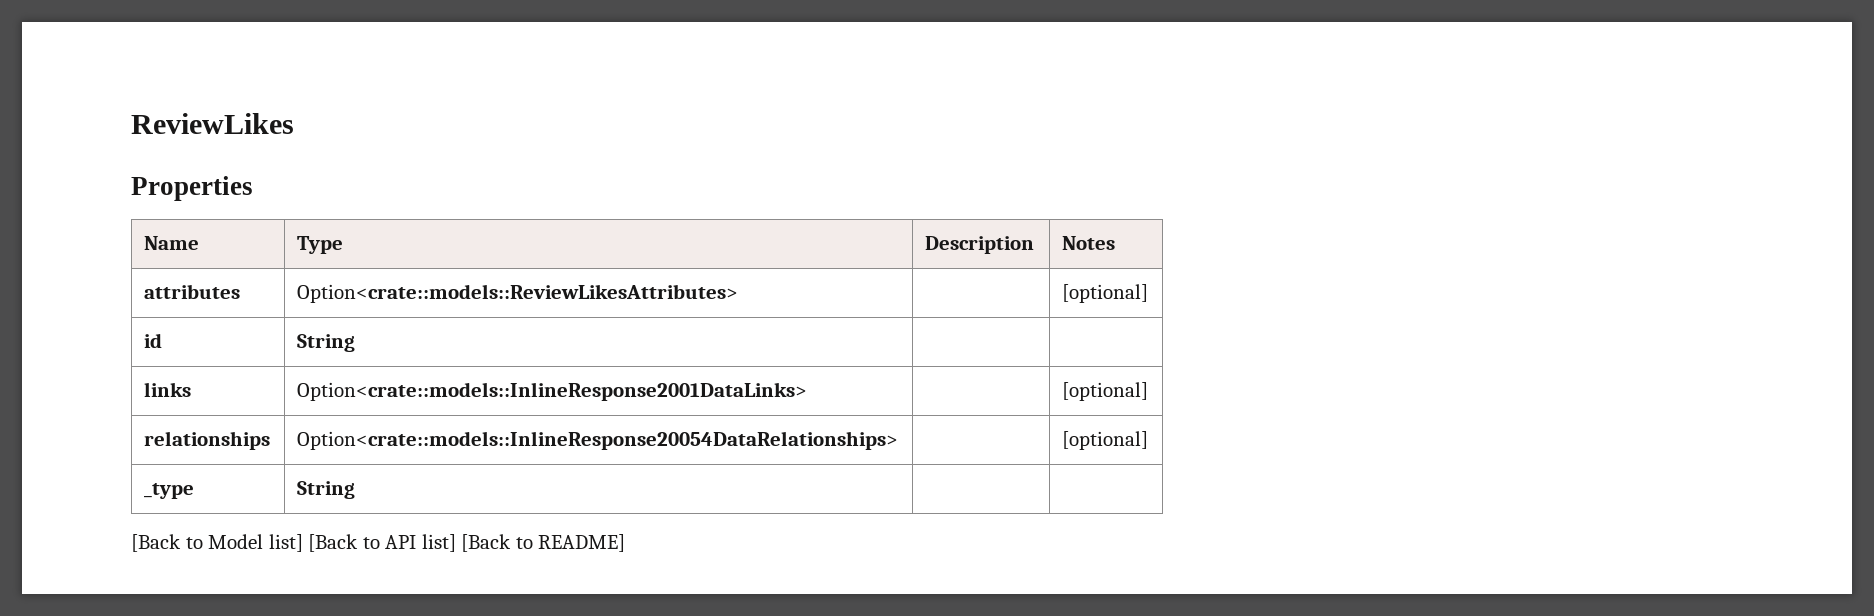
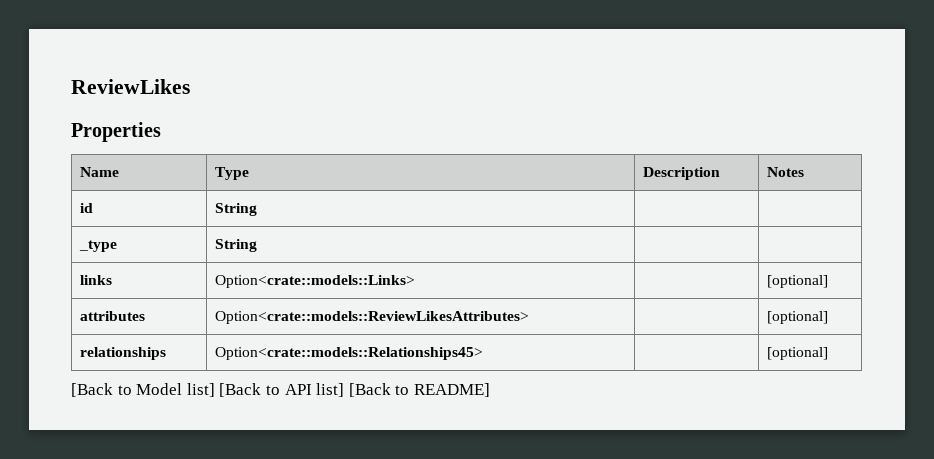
[144,284,241,299] [297,284,739,303] [1062,284,1149,303] [144,333,163,348] [297,334,356,352] [144,382,192,397] [297,382,808,401] [1062,382,1149,401] [144,431,271,450] [297,431,899,450] [1062,431,1149,450] [144,483,195,499] [297,481,356,499] attributes | Option<crate::models::ReviewLikesAttributes> | | [optional] // id | String | | // links | Option<crate::models::InlineResponse2001DataLinks> | | [optional] // relationships | Option<crate::models::InlineResponse20054DataRelationships> | | [optional] // _type | String | | -> [80,203,94,213] [215,203,258,216] [79,240,118,252] [215,239,258,252] [80,275,113,285] [215,275,416,288] [767,275,829,288] [80,311,146,321] [215,311,530,324] [767,311,829,324] [80,347,167,360] [215,347,484,360] [767,347,829,360] id | String | | // _type | String | | // links | Option<crate::models::Links> | | [optional] // attributes | Option<crate::models::ReviewLikesAttributes> | | [optional] // relationships | Option<crate::models::Relationships45> | | [optional]

